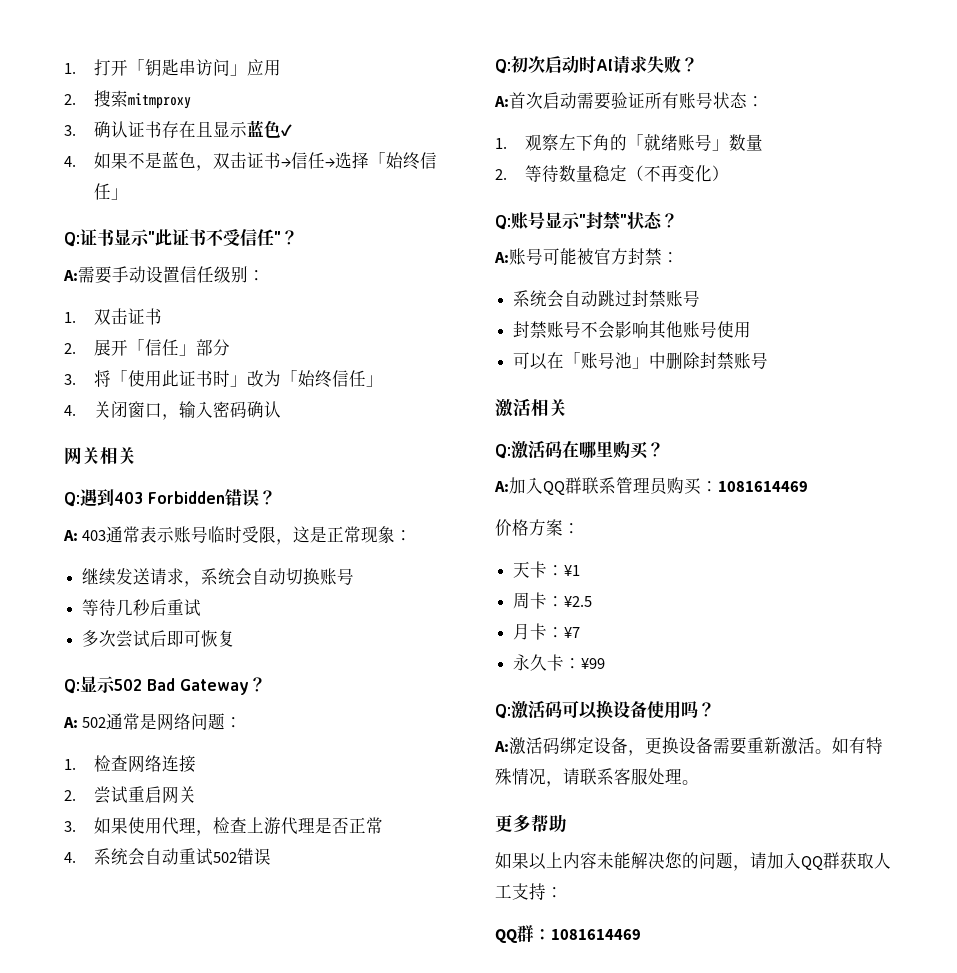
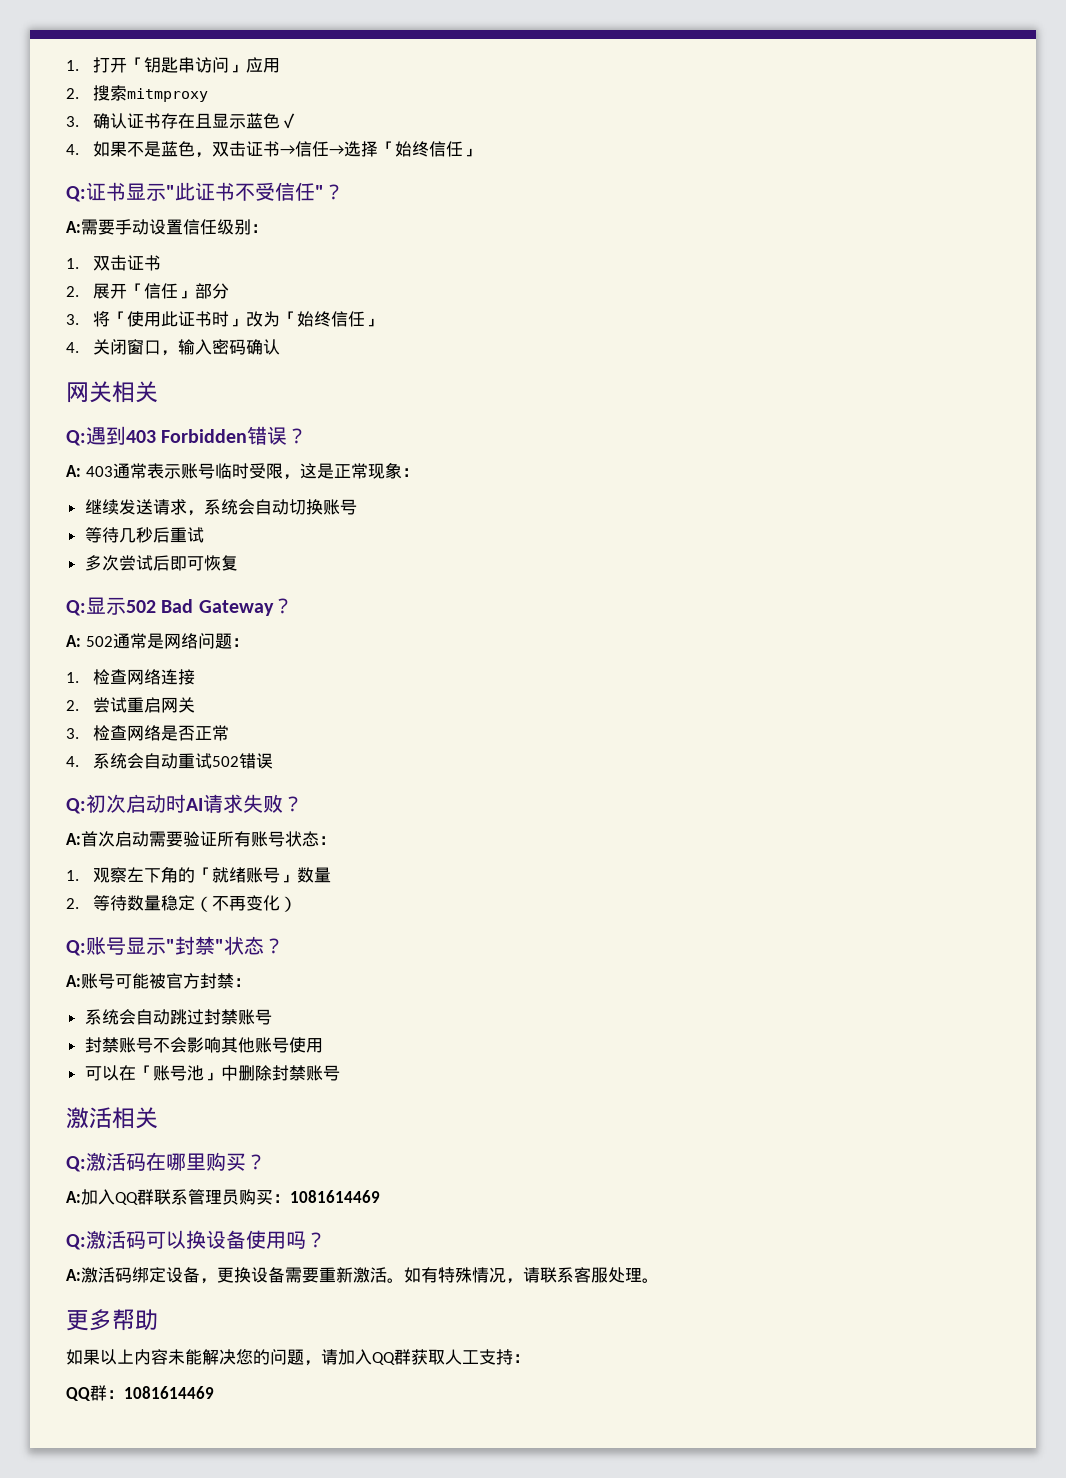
[94,817,316,836] 如果使用代理，检查上游代理 -> [92,725,161,741] 检查网络
[495,519,580,536] [513,561,581,578] [513,592,593,609] [513,623,581,640] [513,654,606,671] // 价格方案： // 天卡：¥1 // 周卡：¥2.5 // 月卡：¥7 // 永久卡：¥99 -> (380, 1196) none

